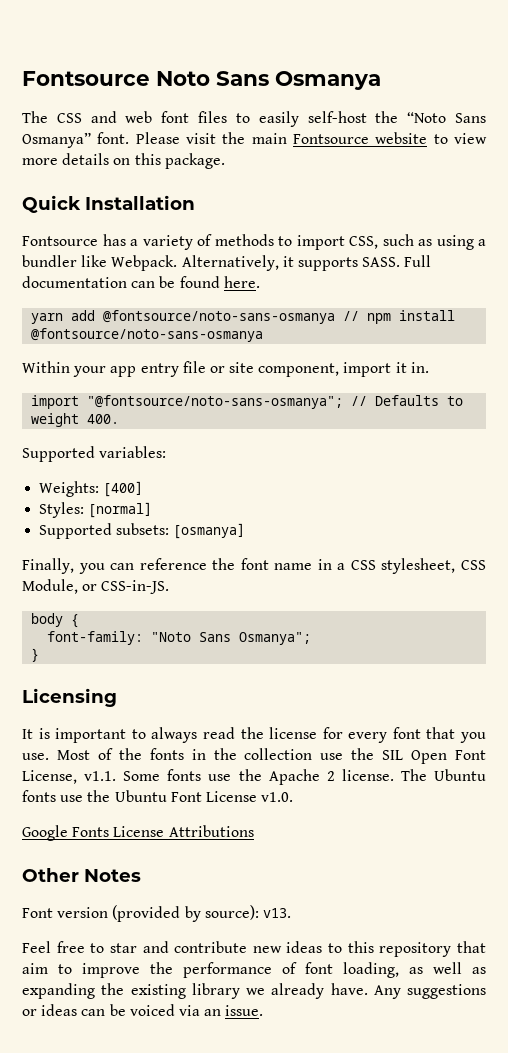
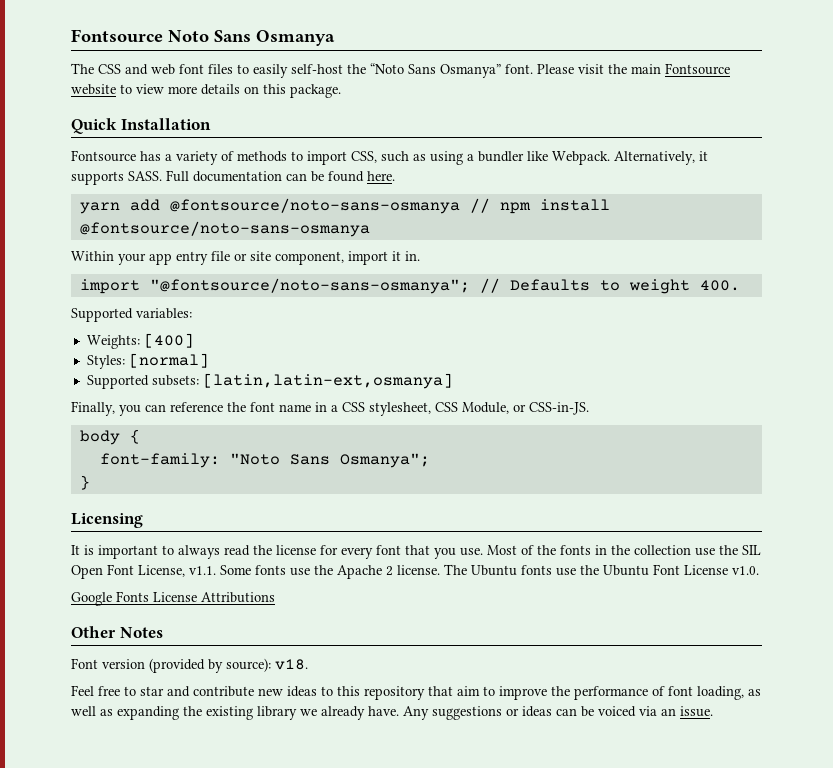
[173,523,246,539] [osmanya] -> [202,373,453,389] [latin,latin-ext,osmanya]
[262,908,291,918] v13. -> [275,659,308,670] v18.

